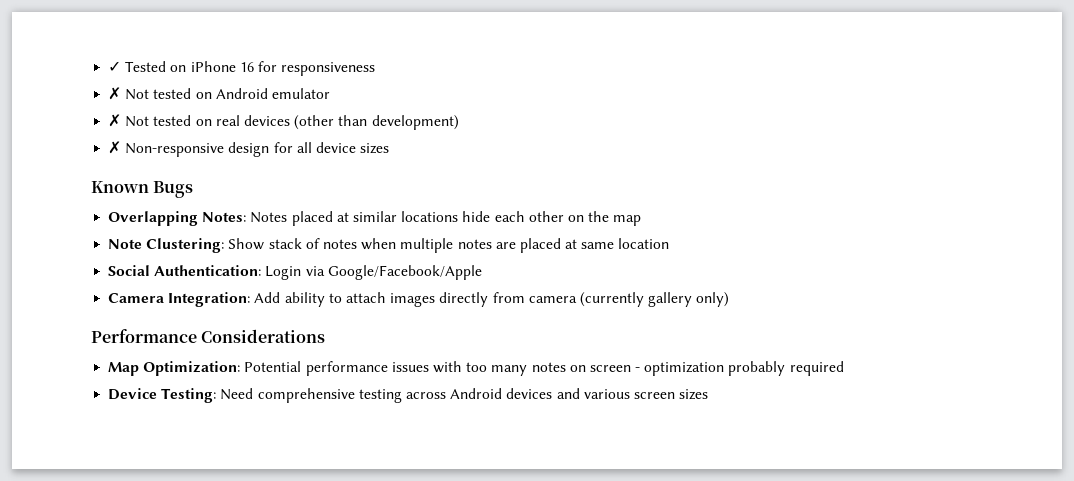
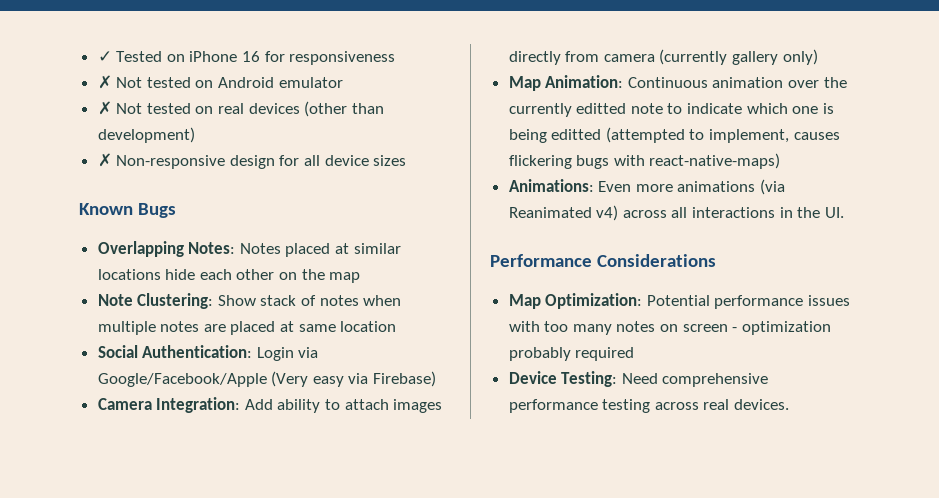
(482, 272) none -> [271,371,437,387] (Very easy via Firebase)
(730, 299) none -> [508,75,847,91] [508,103,834,117] [508,127,840,143] [508,153,781,169] [508,179,786,195] [508,205,844,221] // Map Animation: Continuous animation over the currently editted note to indicate which one is being editted (attempted to implement, causes flickering bugs with react-native-maps) // Animations: Even more animations (via Reanimated v4) across all interactions in the UI.
(355, 395) none -> [508,399,598,413] performance
[450,388,709,400] Android devices and various screen sizes -> [703,399,790,410] real devices.

